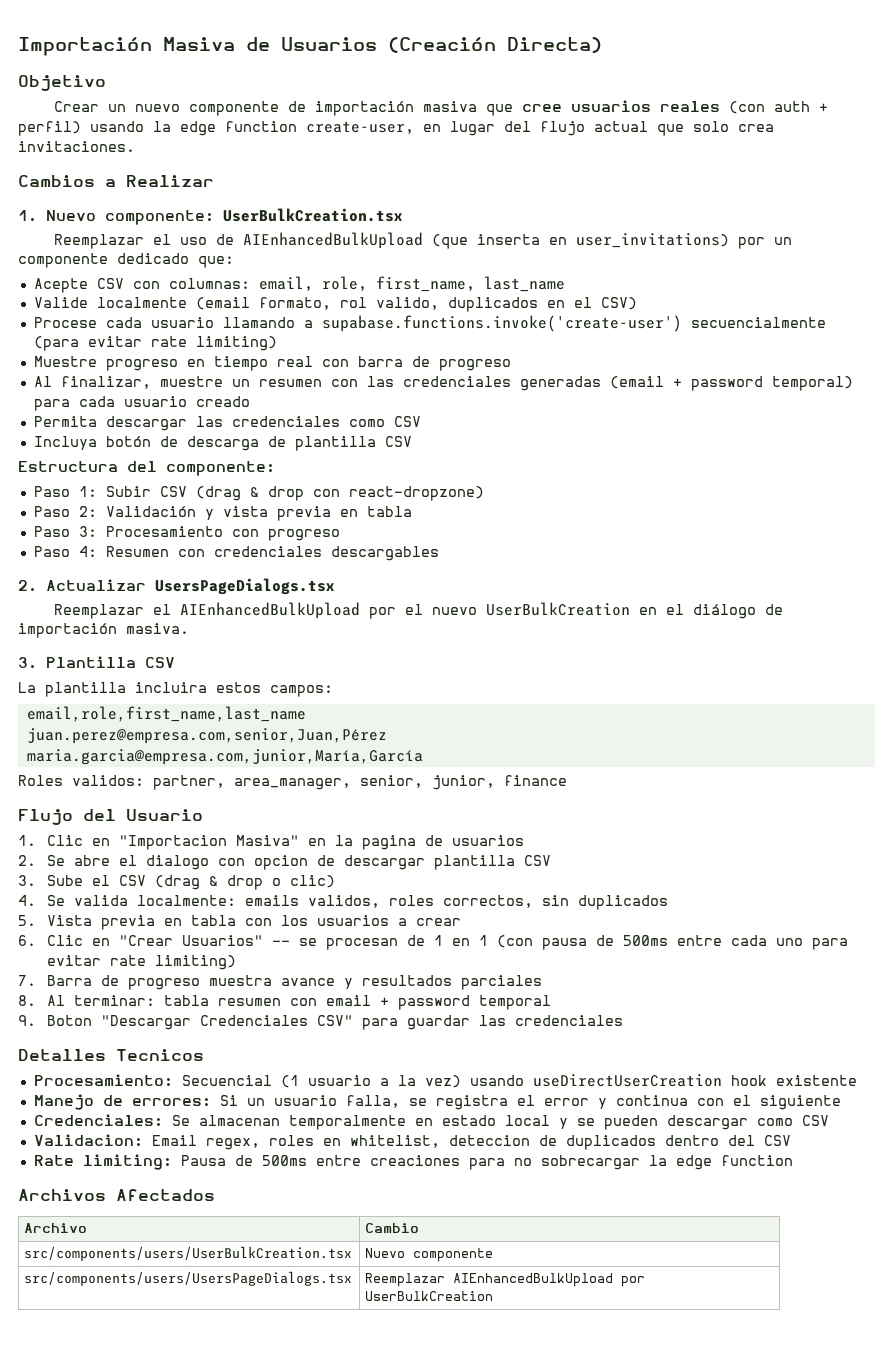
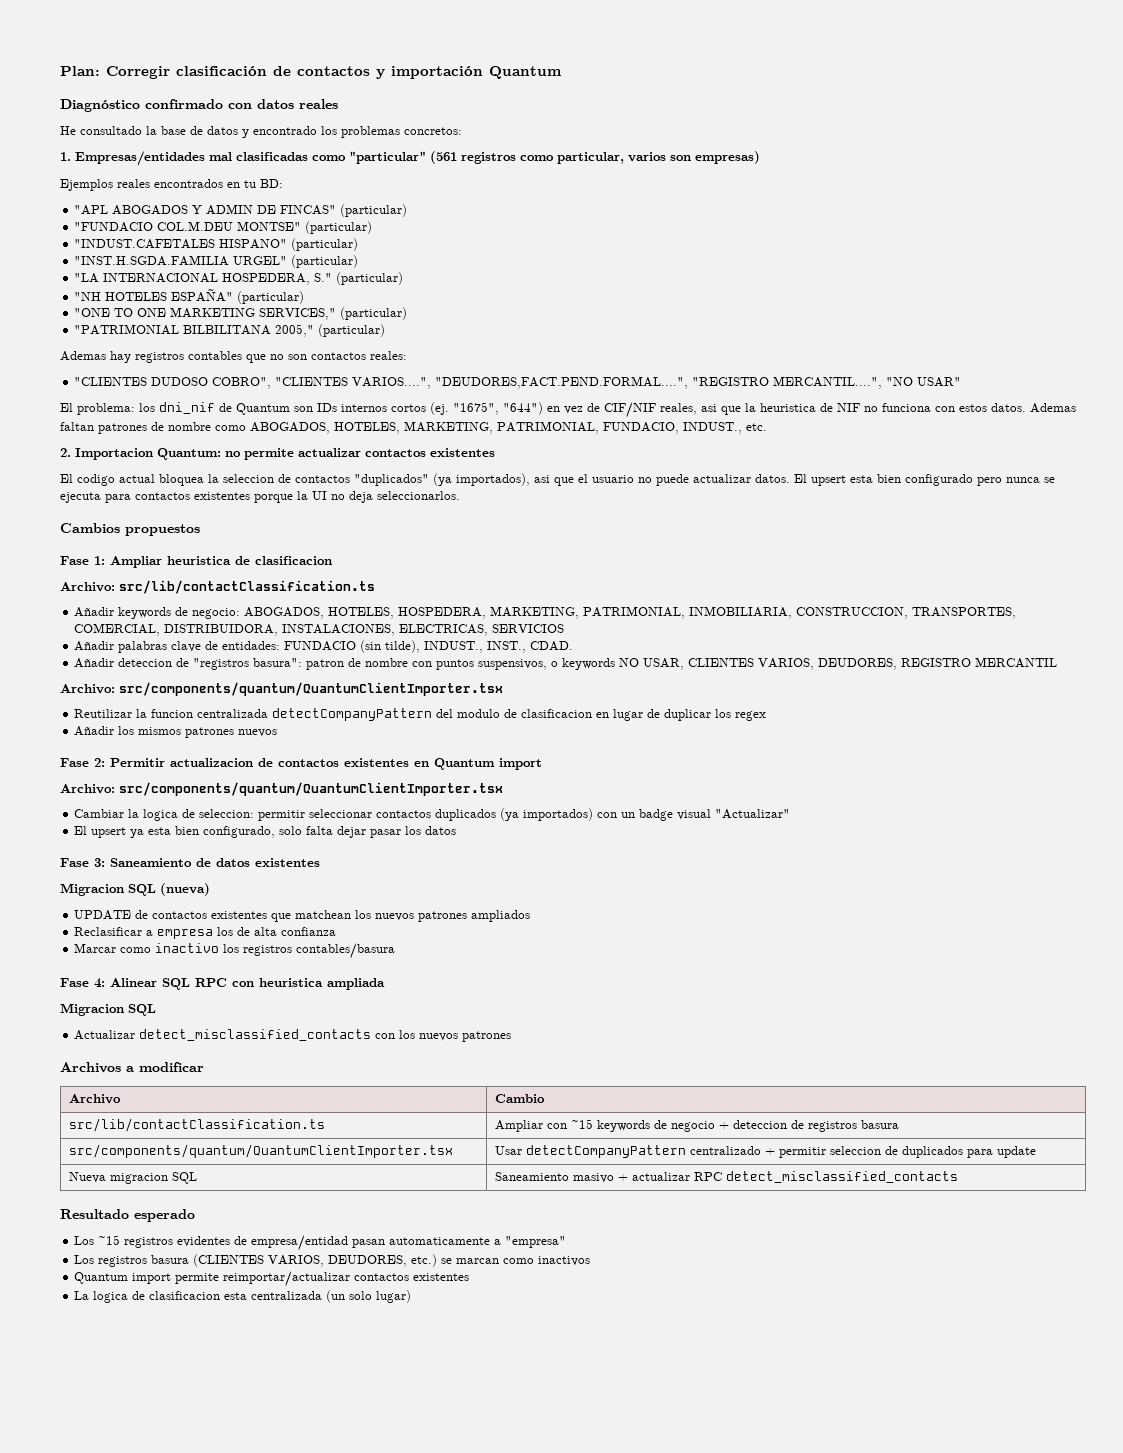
[18,37,602,56] [18,75,106,91] [54,100,829,116] [18,121,774,136] [18,141,135,152] [18,175,214,187] [18,208,403,225] [54,232,793,249] [18,253,234,268] [33,276,565,293] [33,297,637,312] [33,315,826,332] [33,336,277,351] [33,356,511,371] [33,376,853,391] [33,396,250,411] [33,416,421,431] [33,436,412,451] [18,461,275,476] [33,486,484,501] [33,506,412,521] [33,526,340,541] [33,546,439,561] [18,578,335,595] [54,602,784,619] [18,623,189,638] [18,656,175,669] [18,682,333,697] [26,706,306,722] [26,728,387,744] [26,749,423,765] [18,775,567,790] [18,809,203,825] [18,835,524,850] [18,855,551,870] [18,875,335,890] [18,895,668,910] [18,915,461,930] [18,935,848,950] [46,955,236,970] [18,975,542,990] [18,995,551,1010] [18,1015,623,1030] [18,1049,204,1061] [33,1074,857,1088] [33,1094,841,1110] [33,1114,829,1130] [33,1134,791,1150] [33,1154,793,1170] Importación Masiva de Usuarios (Creación Directa) // Objetivo // Crear un nuevo componente de importación masiva que cree usuarios reales (con auth + perfil) usando la edge function create-user, en lugar del flujo actual que solo crea invitaciones. // Cambios a Realizar // 1. Nuevo componente: UserBulkCreation.tsx // Reemplazar el uso de AIEnhancedBulkUpload (que inserta en user_invitations) por un componente dedicado que: // Acepte CSV con columnas: email, role, first_name, last_name // Valide localmente (email formato, rol valido, duplicados en el CSV) // Procese cada usuario llamando a supabase.functions.invoke('create-user') secuencialmente (para evitar rate limiting) // Muestre progreso en tiempo real con barra de progreso // Al finalizar, muestre un resumen con las credenciales generadas (email + password temporal) para cada usuario creado // Permita descargar las credenciales como CSV // Incluya botón de descarga de plantilla CSV // Estructura del componente: // Paso 1: Subir CSV (drag & drop con react-dropzone) // Paso 2: Validación y vista previa en tabla // Paso 3: Procesamiento con progreso // Paso 4: Resumen con credenciales descargables // 2. Actualizar UsersPageDialogs.tsx // Reemplazar el AIEnhancedBulkUpload por el nuevo UserBulkCreation en el diálogo de importación masiva. // 3. Plantilla CSV // La plantilla incluira estos campos: // email,role,first_name,last_name // juan.perez@empresa.com,senior,Juan,Pérez // maria.garcia@empresa.com,junior,María,García // Roles validos: partner, area_manager, senior, junior, finance // Flujo del Usuario // 1. Clic en "Importacion Masiva" en la pagina de usuarios // 2. Se abre el dialogo con opcion de descargar plantilla CSV // 3. Sube el CSV (drag & drop o clic) // 4. Se valida localmente: emails validos, roles correctos, sin duplicados // 5. Vista previa en tabla con los usuarios a crear // 6. Clic en "Crear Usuarios" -- se procesan de 1 en 1 (con pausa de 500ms entre cada uno para evitar rate limiting) // 7. Barra de progreso muestra avance y resultados parciales // 8. Al terminar: tabla resumen con email + password temporal // 9. Boton "Descargar Credenciales CSV" para guardar las credenciales // Detalles Tecnicos // Procesamiento: Secuencial (1 usuario a la vez) usando useDirectUserCreation hook existente // Manejo de errores: Si un usuario falla, se registra el error y continua con el siguiente // Credenciales: Se almacenan temporalmente en estado local y se pueden descargar como CSV // Validacion: Email regex, roles en whitelist, deteccion de duplicados dentro del CSV // Rate limiting: Pausa de 500ms entre creaciones para no sobrecargar la edge function -> [60,66,562,79] [60,99,338,112] [60,126,462,138] [60,151,760,166] [60,179,283,191] [74,204,408,217] [74,221,373,234] [74,238,359,251] [74,255,359,268] [74,272,404,285] [74,288,305,304] [74,307,408,320] [74,324,386,337] [60,351,407,363] [74,376,962,389] [60,402,1076,418] [60,421,767,434] [60,448,495,460] [60,473,1055,486] [60,491,460,503] [60,523,200,536] [60,556,332,568] [60,580,375,594] [74,606,1017,619] [74,623,565,636] [74,640,574,653] [74,657,1058,670] [60,682,503,696] [74,708,767,721] [74,726,278,738] [60,758,542,770] [60,782,503,796] [74,808,791,821] [74,826,457,838] [60,858,320,867] [60,883,210,896] [74,910,531,922] [74,927,337,939] [74,943,396,959] [60,978,385,990] [60,1003,156,1016] [74,1029,512,1042] Plan: Corregir clasificación de contactos y importación Quantum // Diagnóstico confirmado con datos reales // He consultado la base de datos y encontrado los problemas concretos: // 1. Empresas/entidades mal clasificadas como "particular" (561 registros como particular, varios son empresas) // Ejemplos reales encontrados en tu BD: // "APL ABOGADOS Y ADMIN DE FINCAS" (particular) // "FUNDACIO COL.M.DEU MONTSE" (particular) // "INDUST.CAFETALES HISPANO" (particular) // "INST.H.SGDA.FAMILIA URGEL" (particular) // "LA INTERNACIONAL HOSPEDERA, S." (particular) // "NH HOTELES ESPAÑA" (particular) // "ONE TO ONE MARKETING SERVICES," (particular) // "PATRIMONIAL BILBILITANA 2005," (particular) // Ademas hay registros contables que no son contactos reales: // "CLIENTES DUDOSO COBRO", "CLIENTES VARIOS....", "DEUDORES,FACT.PEND.FORMAL....", "REGISTRO MERCANTIL....", "NO USAR" // El problema: los dni_nif de Quantum son IDs internos cortos (ej. "1675", "644") en vez de CIF/NIF reales, asi que la heuristica de NIF no funciona con estos datos. Ademas faltan patrones de nombre como ABOGADOS, HOTELES, MARKETING, PATRIMONIAL, FUNDACIO, INDUST., etc. // 2. Importacion Quantum: no permite actualizar contactos existentes // El codigo actual bloquea la seleccion de contactos "duplicados" (ya importados), asi que el usuario no puede actualizar datos. El upsert esta bien configurado pero nunca se ejecuta para contactos existentes porque la UI no deja seleccionarlos. // Cambios propuestos // Fase 1: Ampliar heuristica de clasificacion // Archivo: src/lib/contactClassification.ts // Añadir keywords de negocio: ABOGADOS, HOTELES, HOSPEDERA, MARKETING, PATRIMONIAL, INMOBILIARIA, CONSTRUCCION, TRANSPORTES, COMERCIAL, DISTRIBUIDORA, INSTALACIONES, ELECTRICAS, SERVICIOS // Añadir palabras clave de entidades: FUNDACIO (sin tilde), INDUST., INST., CDAD. // Añadir deteccion de "registros basura": patron de nombre con puntos suspensivos, o keywords NO USAR, CLIENTES VARIOS, DEUDORES, REGISTRO MERCANTIL // Archivo: src/components/quantum/QuantumClientImporter.tsx // Reutilizar la funcion centralizada detectCompanyPattern del modulo de clasificacion en lugar de duplicar los regex // Añadir los mismos patrones nuevos // Fase 2: Permitir actualizacion de contactos existentes en Quantum import // Archivo: src/components/quantum/QuantumClientImporter.tsx // Cambiar la logica de seleccion: permitir seleccionar contactos duplicados (ya importados) con un badge visual "Actualizar" // El upsert ya esta bien configurado, solo falta dejar pasar los datos // Fase 3: Saneamiento de datos existentes // Migracion SQL (nueva) // UPDATE de contactos existentes que matchean los nuevos patrones ampliados // Reclasificar a empresa los de alta confianza // Marcar como inactivo los registros contables/basura // Fase 4: Alinear SQL RPC con heuristica ampliada // Migracion SQL // Actualizar detect_misclassified_contacts con los nuevos patrones
[116,1189,215,1201] Afectados -> [126,1062,204,1072] a modificar
[24,1246,353,1261] [365,1248,494,1262] [24,1271,353,1286] [365,1273,646,1287] [365,1291,494,1301] src/components/users/UserBulkCreation.tsx | Nuevo componente // src/components/users/UsersPageDialogs.tsx | Reemplazar AIEnhancedBulkUpload por UserBulkCreation -> [69,1118,326,1132] [495,1119,900,1132] [69,1144,454,1158] [495,1145,1037,1158] [69,1172,198,1184] [495,1171,959,1183] [60,1209,195,1222] [74,1235,567,1251] [74,1254,591,1267] [74,1271,470,1287] [74,1290,412,1303] src/lib/contactClassification.ts | Ampliar con ~15 keywords de negocio + deteccion de registros basura // src/components/quantum/QuantumClientImporter.tsx | Usar detectCompanyPattern centralizado + permitir seleccion de duplicados para update // Nueva migracion SQL | Saneamiento masivo + actualizar RPC detect_misclassified_contacts // Resultado esperado // Los ~15 registros evidentes de empresa/entidad pasan automaticamente a "empresa" // Los registros basura (CLIENTES VARIOS, DEUDORES, etc.) se marcan como inactivos // Quantum import permite reimportar/actualizar contactos existentes // La logica de clasificacion esta centralizada (un solo lugar)

